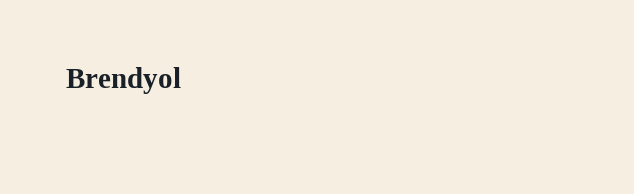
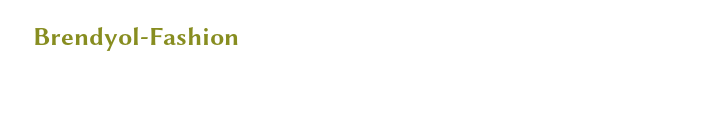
[66,67,181,94] Brendyol -> [33,27,239,51] Brendyol-Fashion

